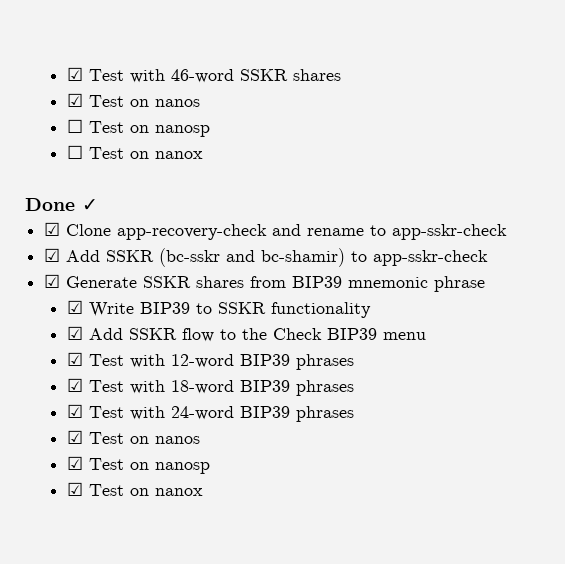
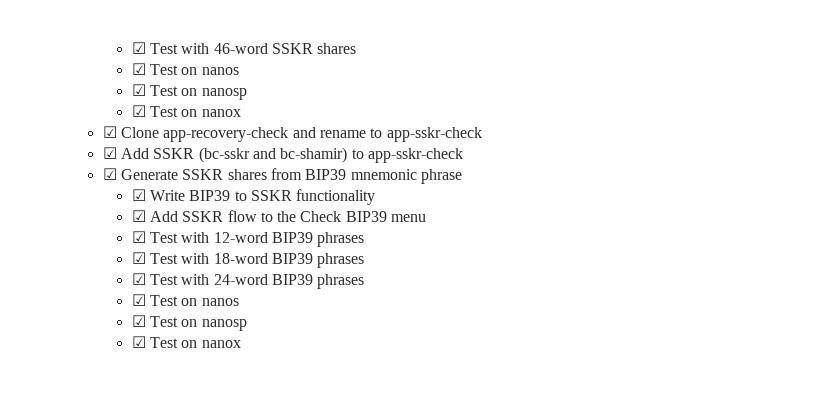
[67,119,211,137] [67,145,204,159] [25,198,98,211] ☐ Test on nanosp // ☐ Test on nanox // Done ✓ -> [131,84,247,100] [131,105,241,117] ☑ Test on nanosp // ☑ Test on nanox

